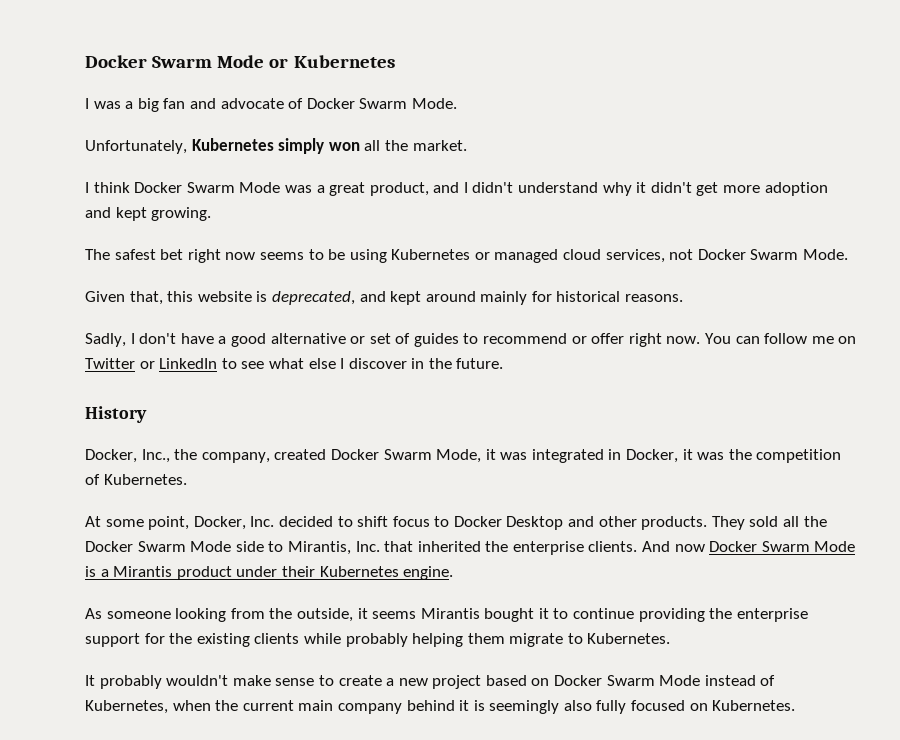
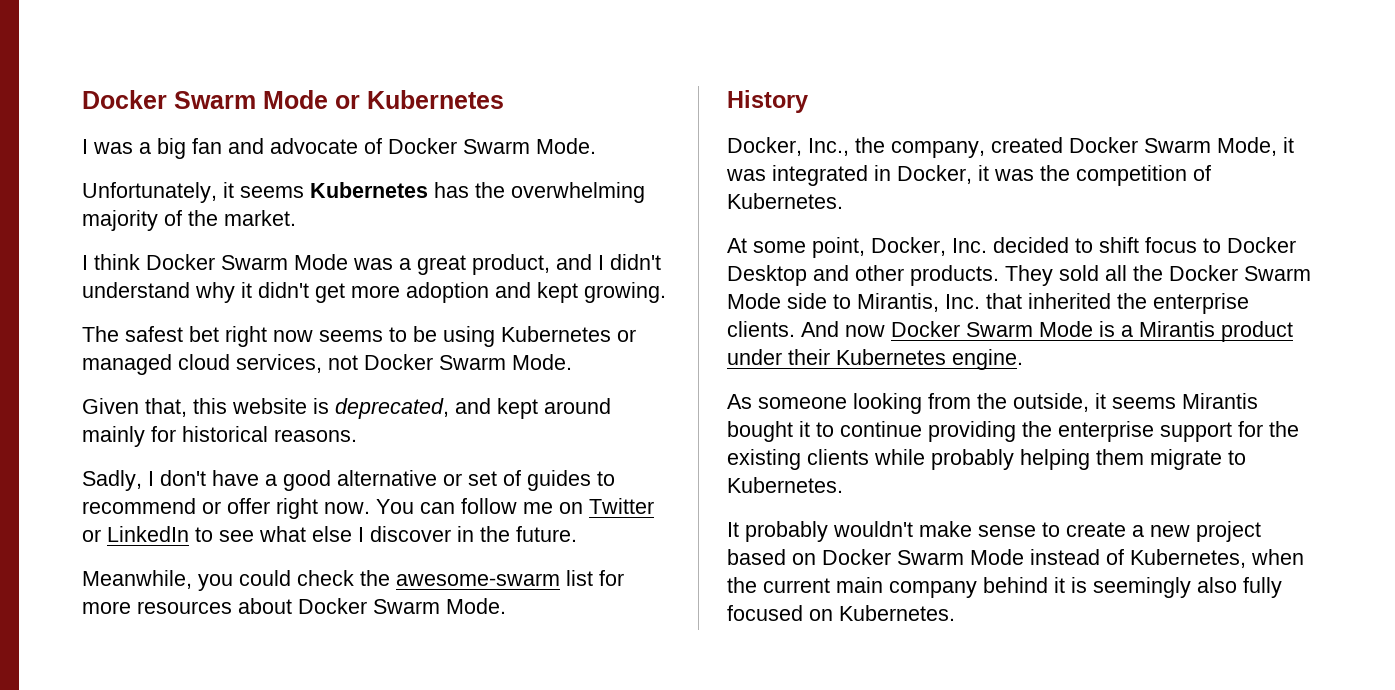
[191,138,381,154] Kubernetes simply won all -> [223,182,645,203] [82,210,182,231] it seems Kubernetes has the overwhelming majority of
(504, 363) none -> [82,570,624,591] [82,598,506,614] // Meanwhile, you could check the awesome-swarm list for more resources about Docker Swarm Mode.

